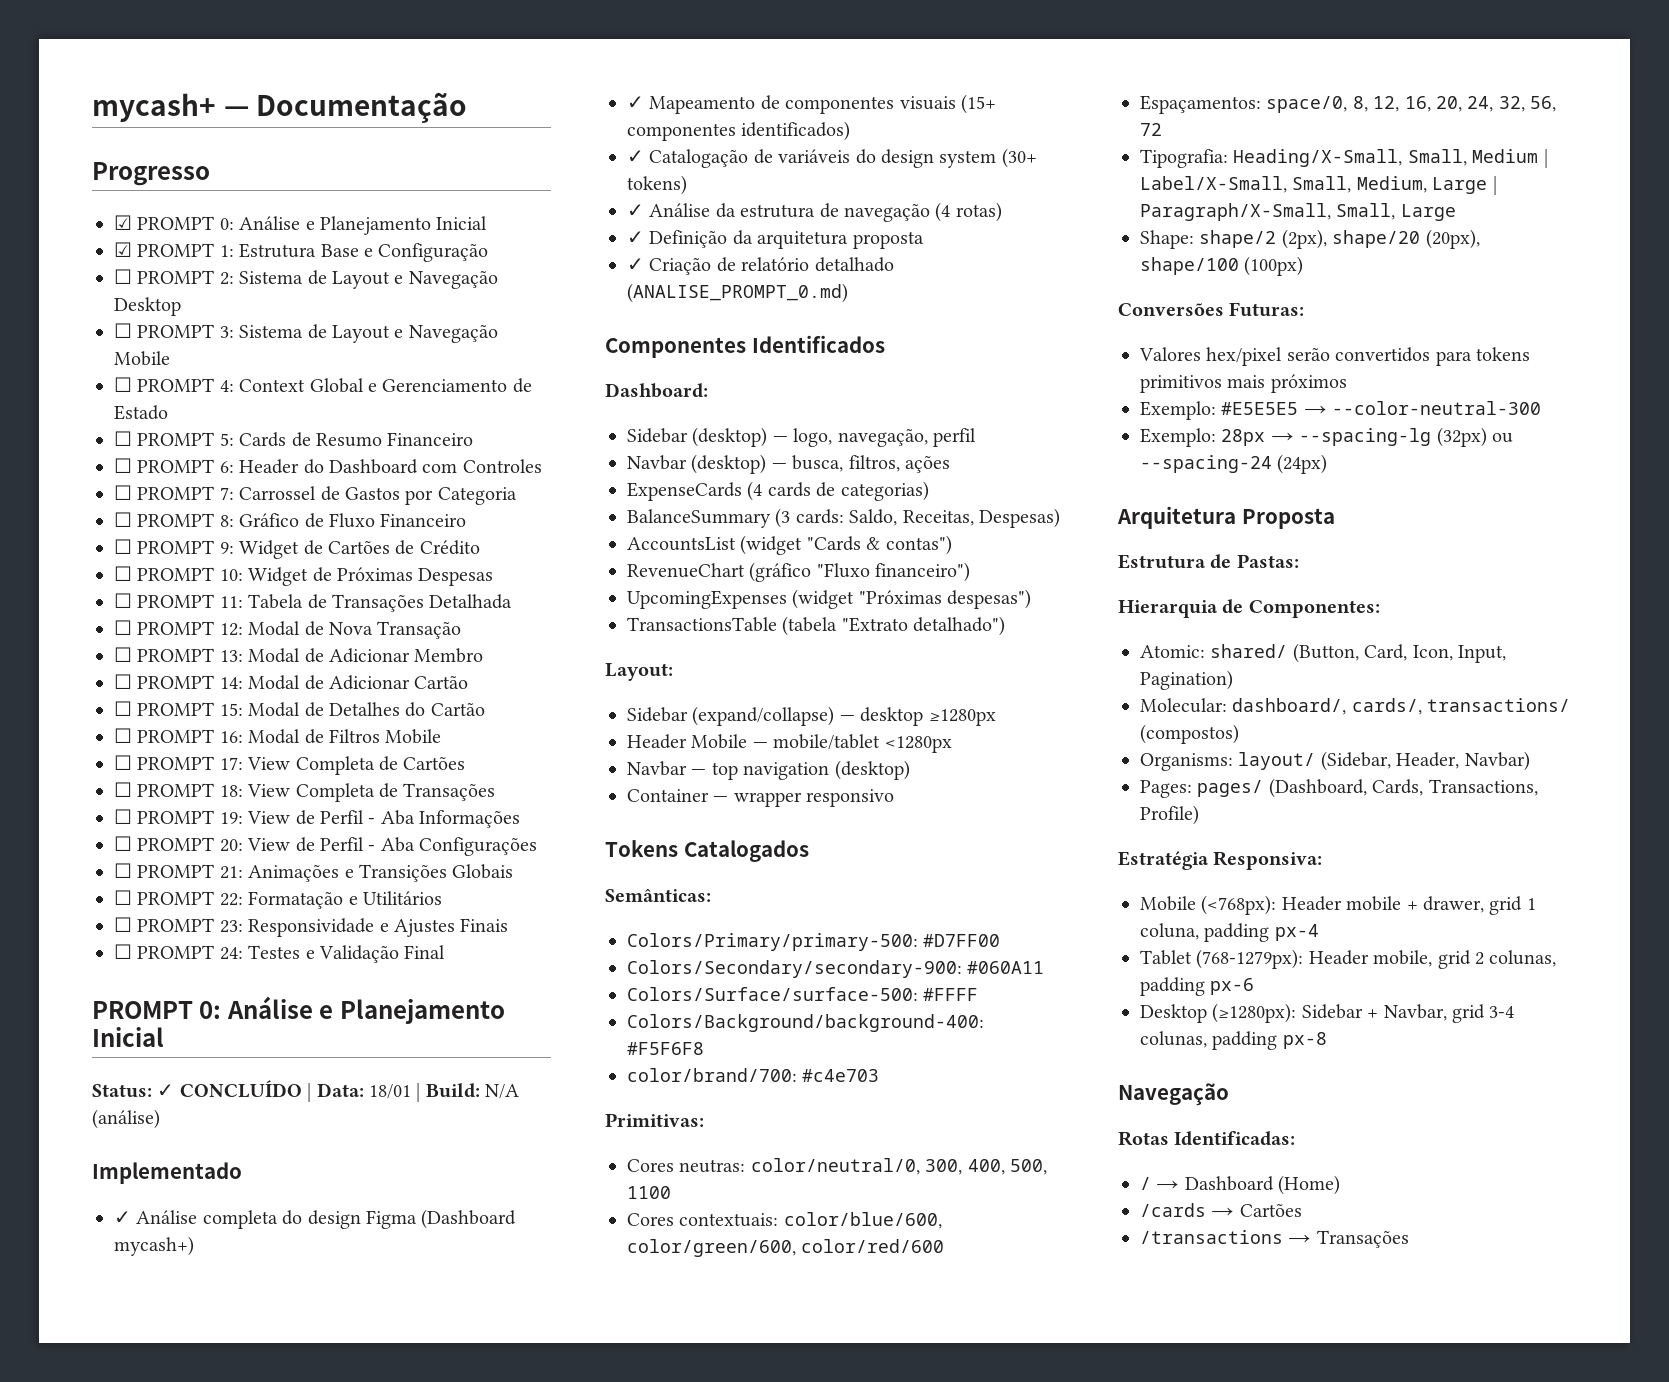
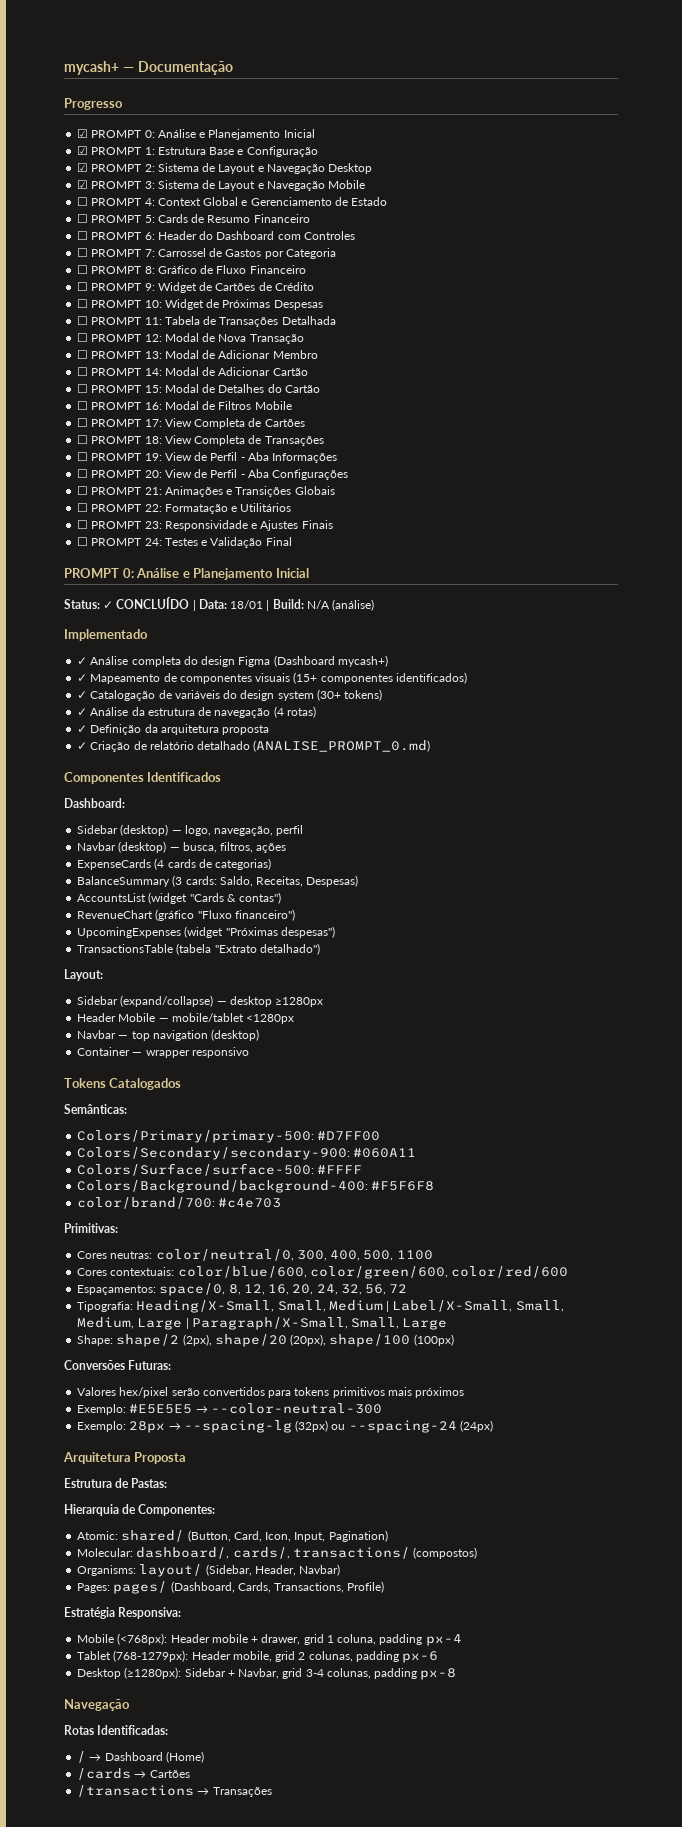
[114,269,132,284] ☐ -> [77,163,89,172] ☑
[114,323,132,338] ☐ -> [77,180,89,189] ☑

